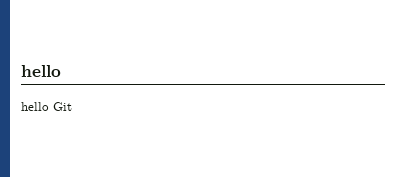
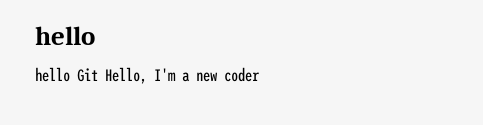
(72, 106) none -> [105,67,260,84] Hello, I'm a new coder

